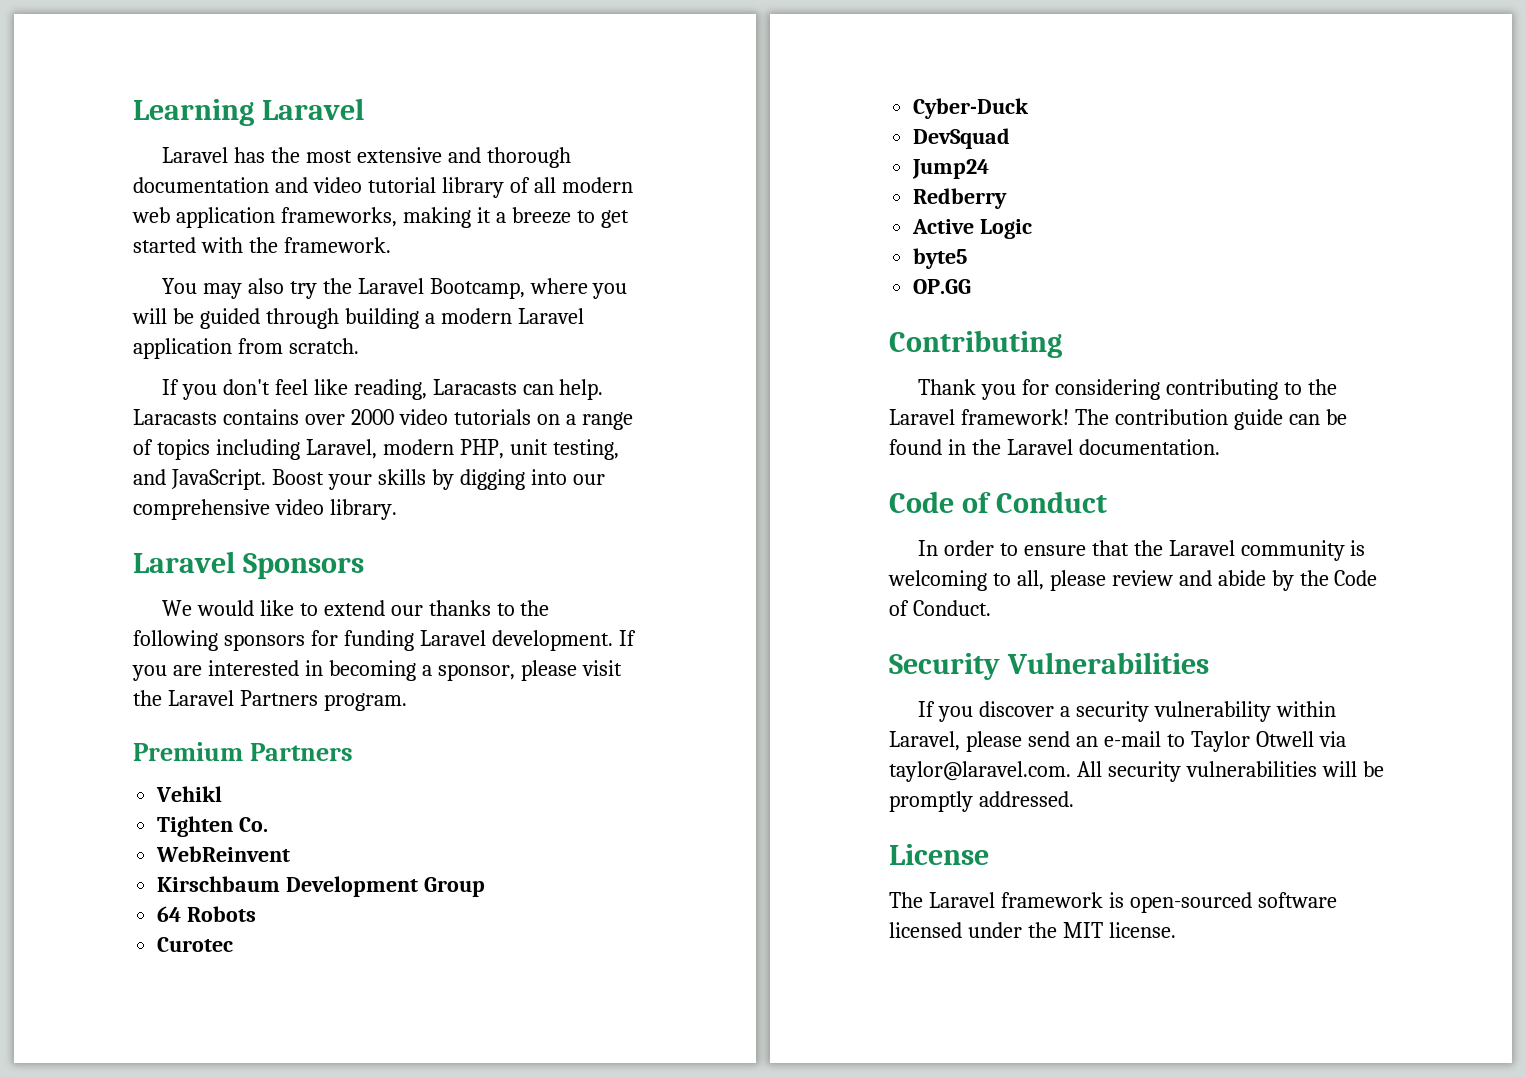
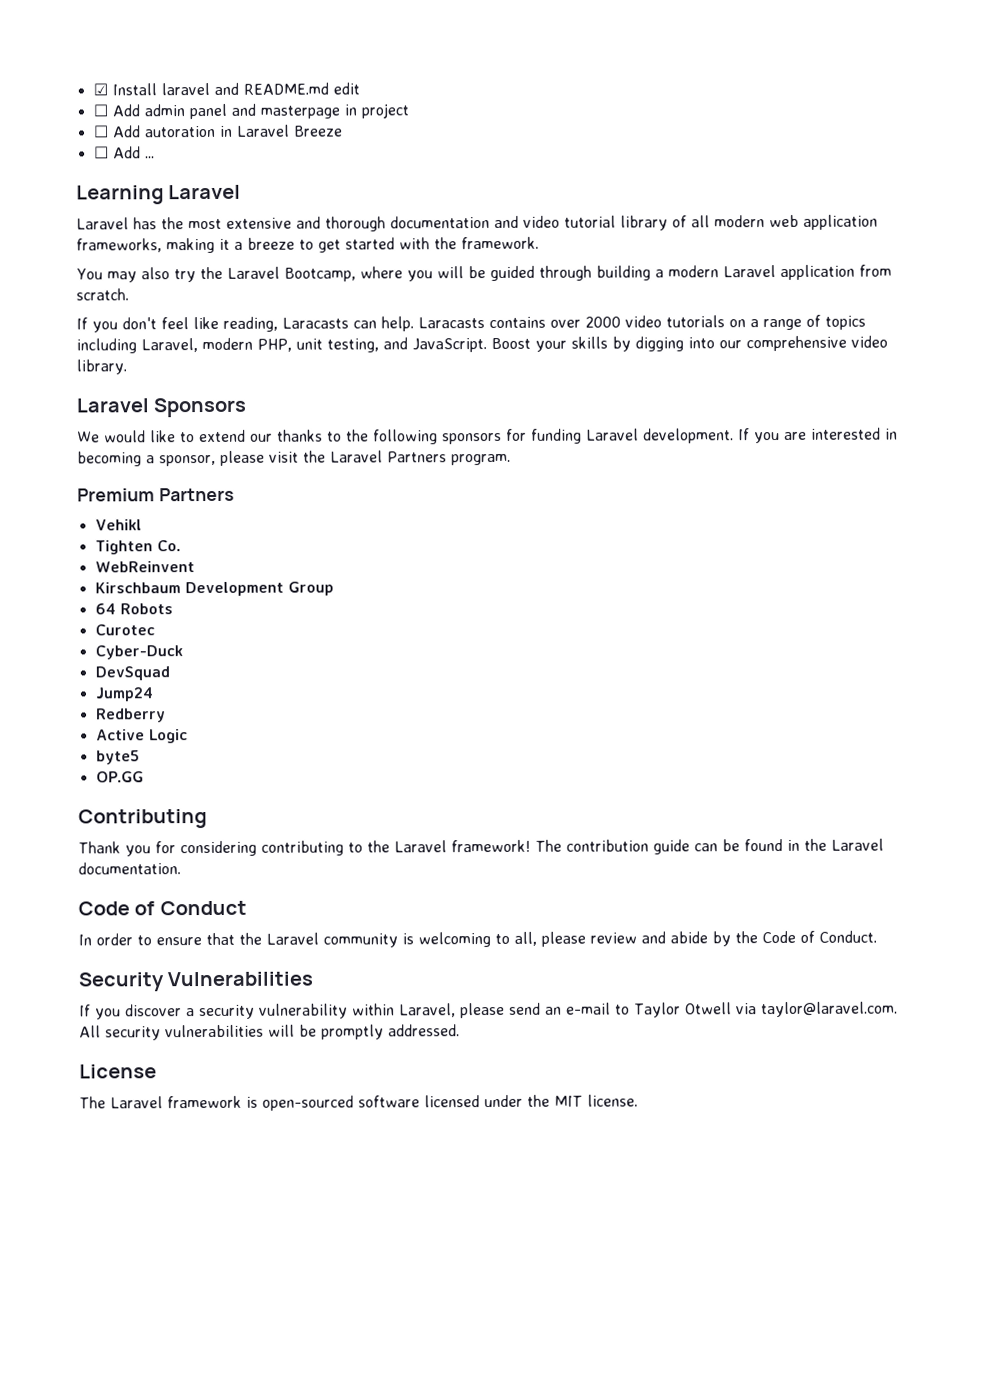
(133, 112) none -> [92,82,360,96] [92,103,409,120] [92,124,343,138] [93,146,155,159] ☑ Install laravel and README.md edit // ☐ Add admin panel and masterpage in project // ☐ Add autoration in Laravel Breeze // ☐ Add ... //

